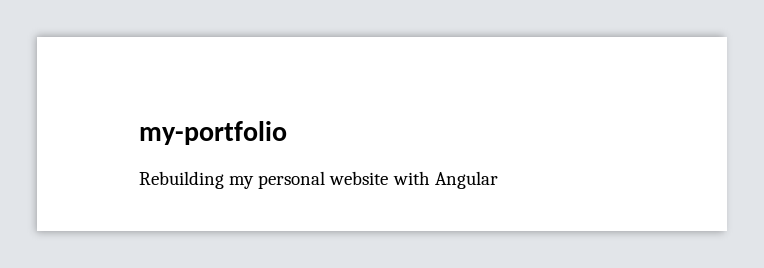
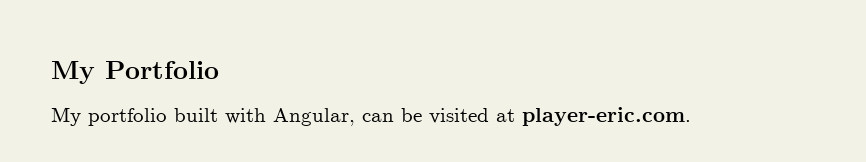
[139,121,287,145] [139,171,498,189] my-portfolio // Rebuilding my personal website with Angular -> [51,61,219,84] [51,107,691,126] My Portfolio // My portfolio built with Angular, can be visited at player-eric.com.

